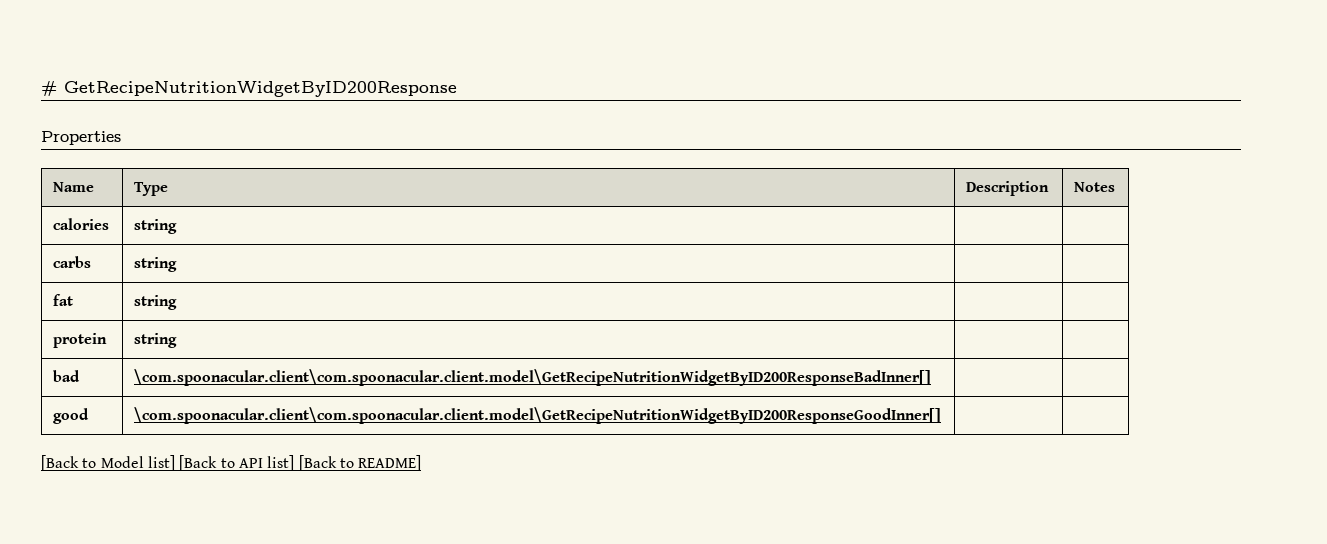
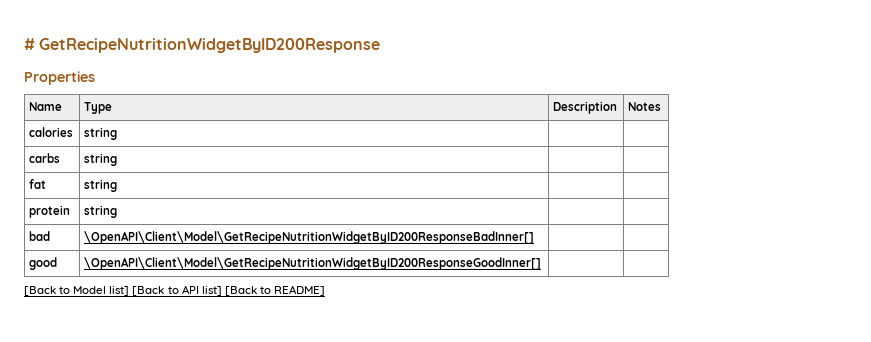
[134,369,932,386] \com.spoonacular.client\com.spoonacular.client.model\GetRecipeNutritionWidgetByID200ResponseBadInner[] -> [84,231,535,244] \OpenAPI\Client\Model\GetRecipeNutritionWidgetByID200ResponseBadInner[]
[134,407,942,424] \com.spoonacular.client\com.spoonacular.client.model\GetRecipeNutritionWidgetByID200ResponseGoodInner[] -> [84,257,542,270] \OpenAPI\Client\Model\GetRecipeNutritionWidgetByID200ResponseGoodInner[]

